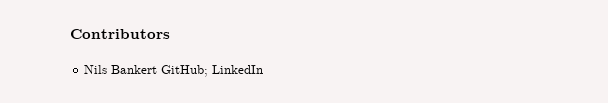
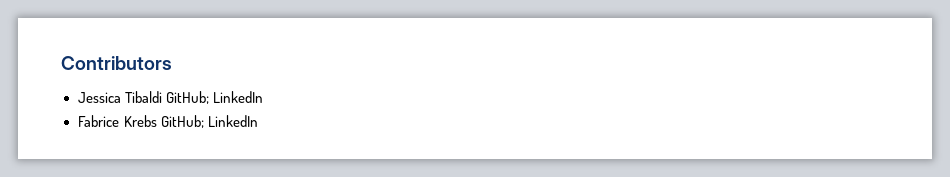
[84,65,264,77] Nils Bankert GitHub; LinkedIn -> [77,91,263,104] [77,115,258,128] Jessica Tibaldi GitHub; LinkedIn // Fabrice Krebs GitHub; LinkedIn

